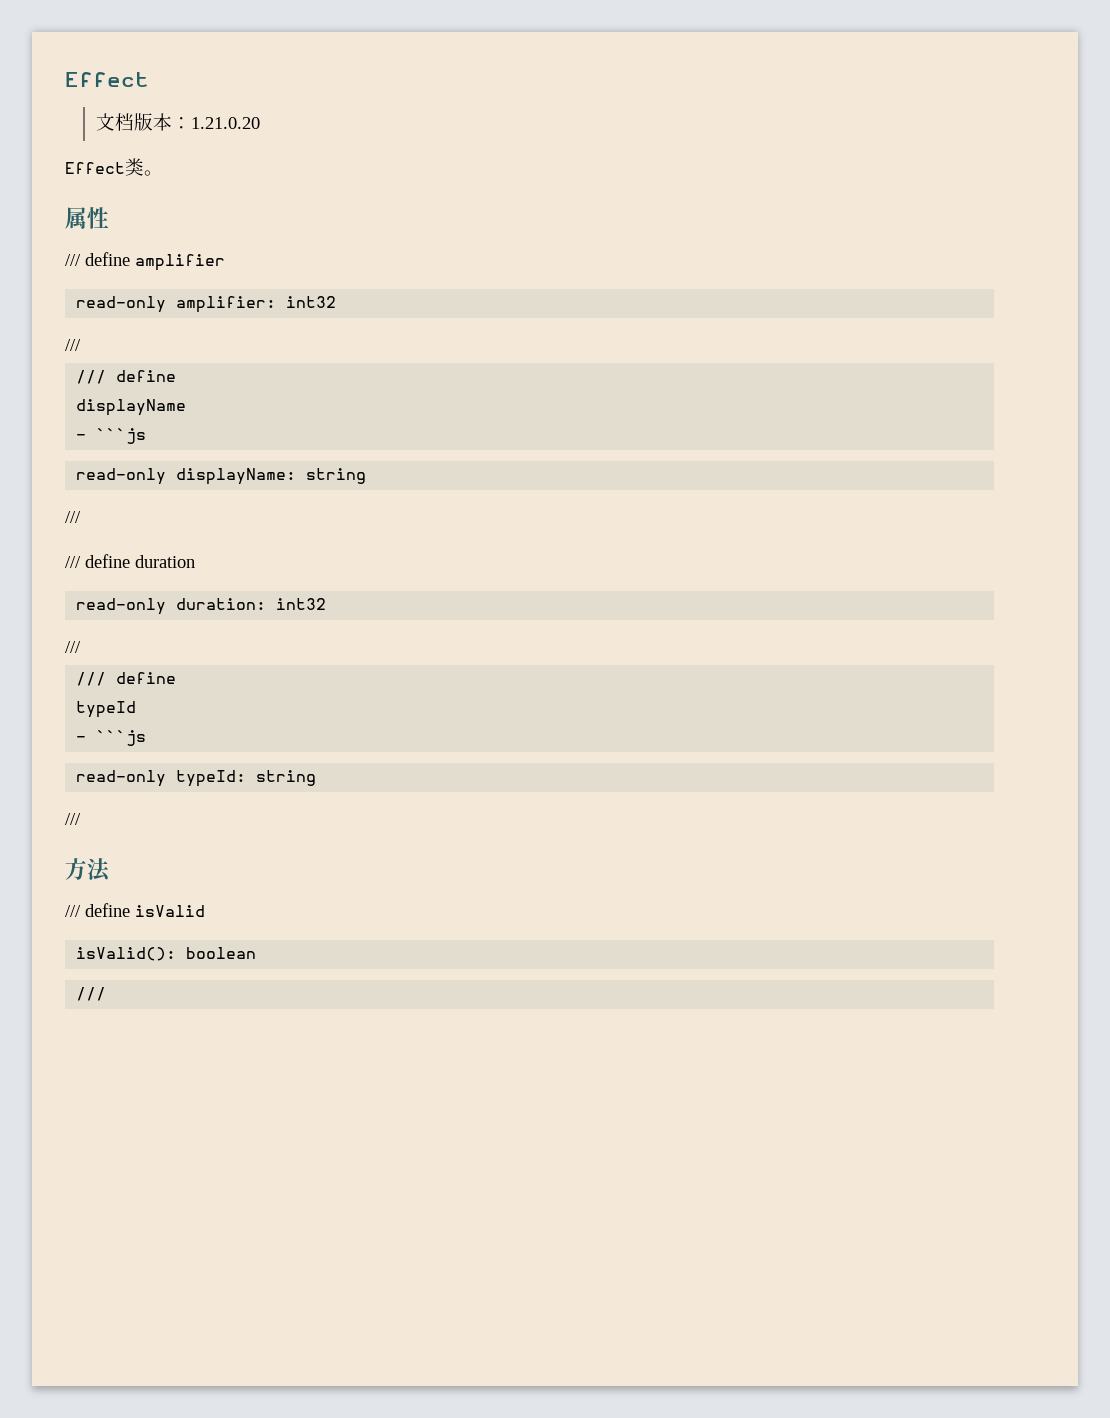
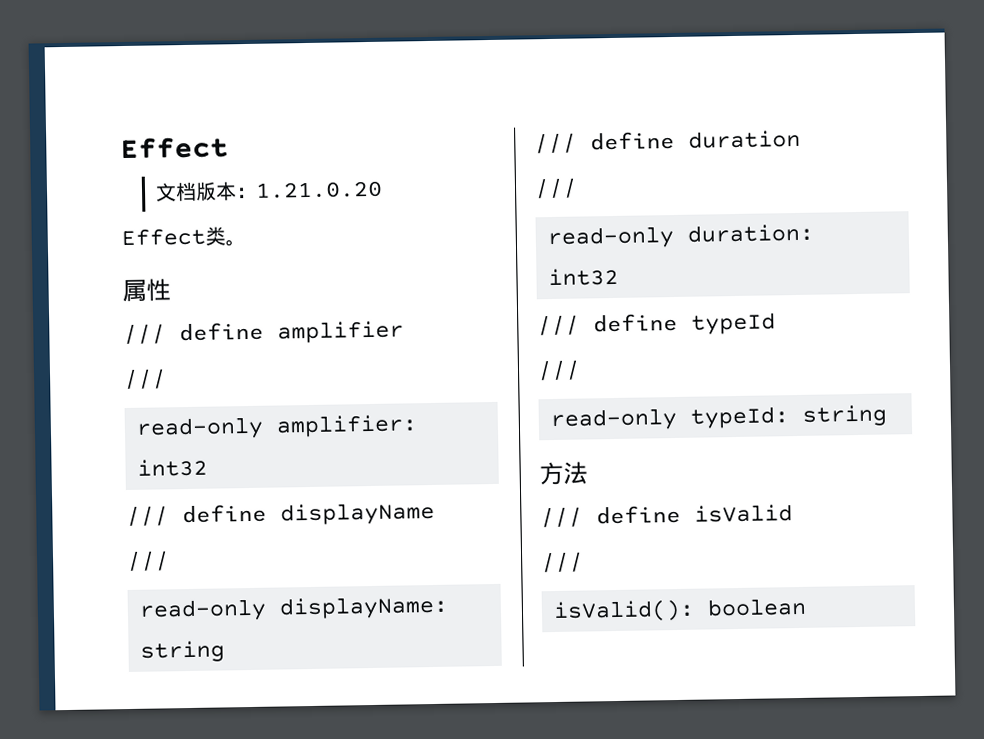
(225, 262) none -> [123,369,167,390] // ///
[76,370,177,384] [76,399,187,416] [76,428,147,444] // /// define // displayName // - ```js -> [182,501,435,526] [126,551,170,572] define displayName // ///
[65,554,195,568] // /// define duration -> [590,129,801,151] [534,178,578,199] define duration // ///
[76,672,177,686] [76,701,137,718] [76,730,147,746] // /// define // typeId // - ```js -> [593,312,776,335] [537,360,581,381] define typeId // ///
[65,813,81,825] // /// -> (887, 415) none
(205, 911) none -> [541,552,584,573] // ///
[76,987,107,1001] // /// -> (807, 607) none

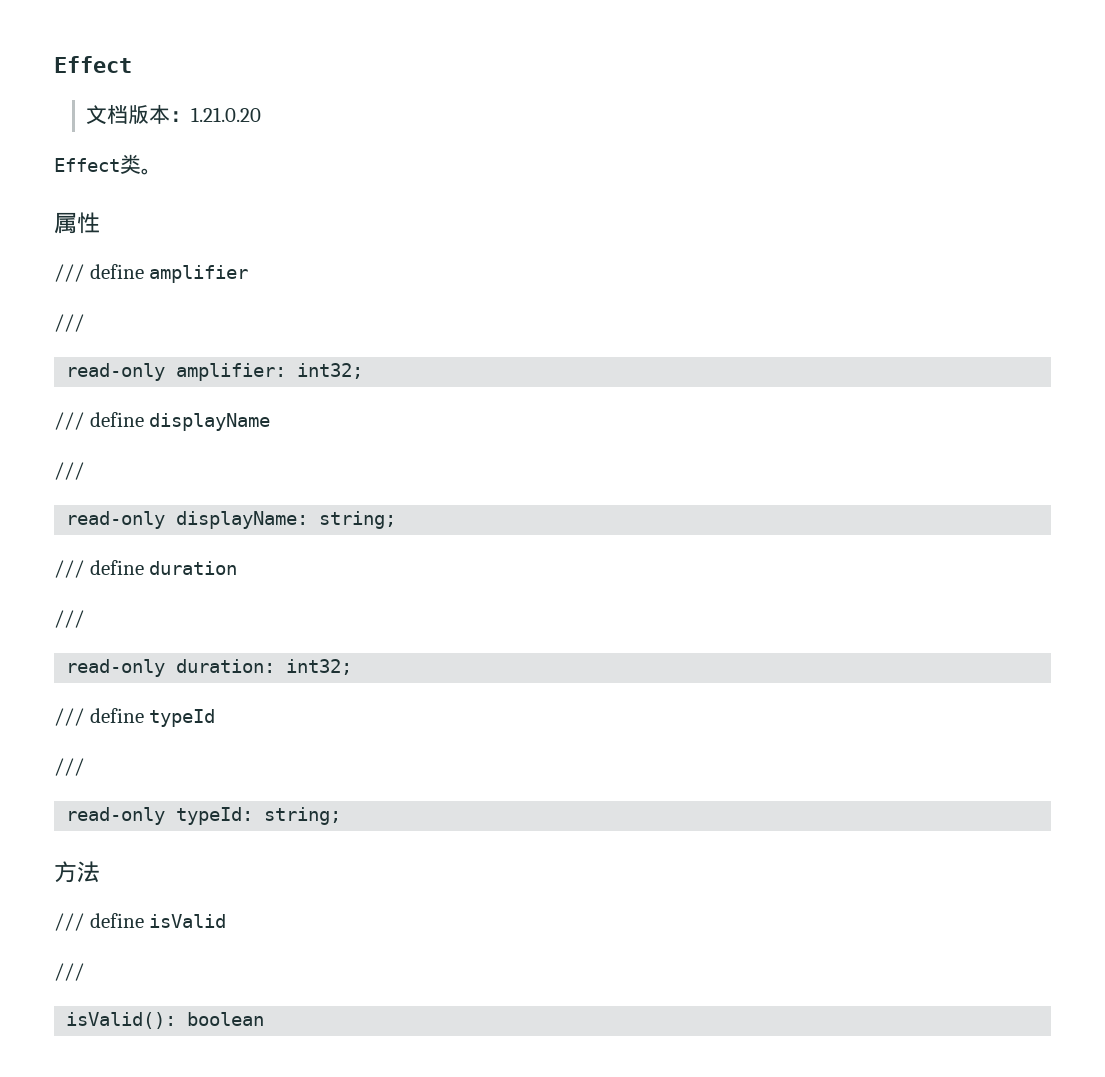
[137,458,208,477] int32 -> [297,363,364,379] int32;
[140,640,225,663] string -> [319,511,397,529] string;
[548,267,619,287] int32 -> [286,659,353,675] int32;
[802,404,887,427] string -> [264,807,342,825] string;

